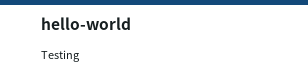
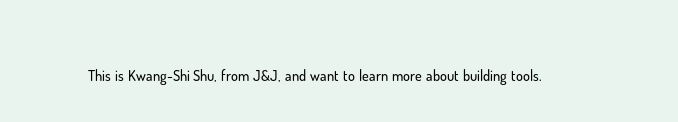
[41,17,131,30] [41,50,80,62] hello-world // Testing -> [87,69,542,85] This is Kwang-Shi Shu, from J&J, and want to learn more about building tools.

